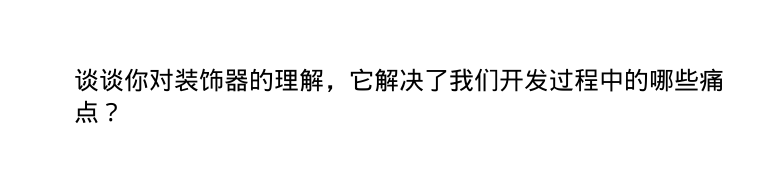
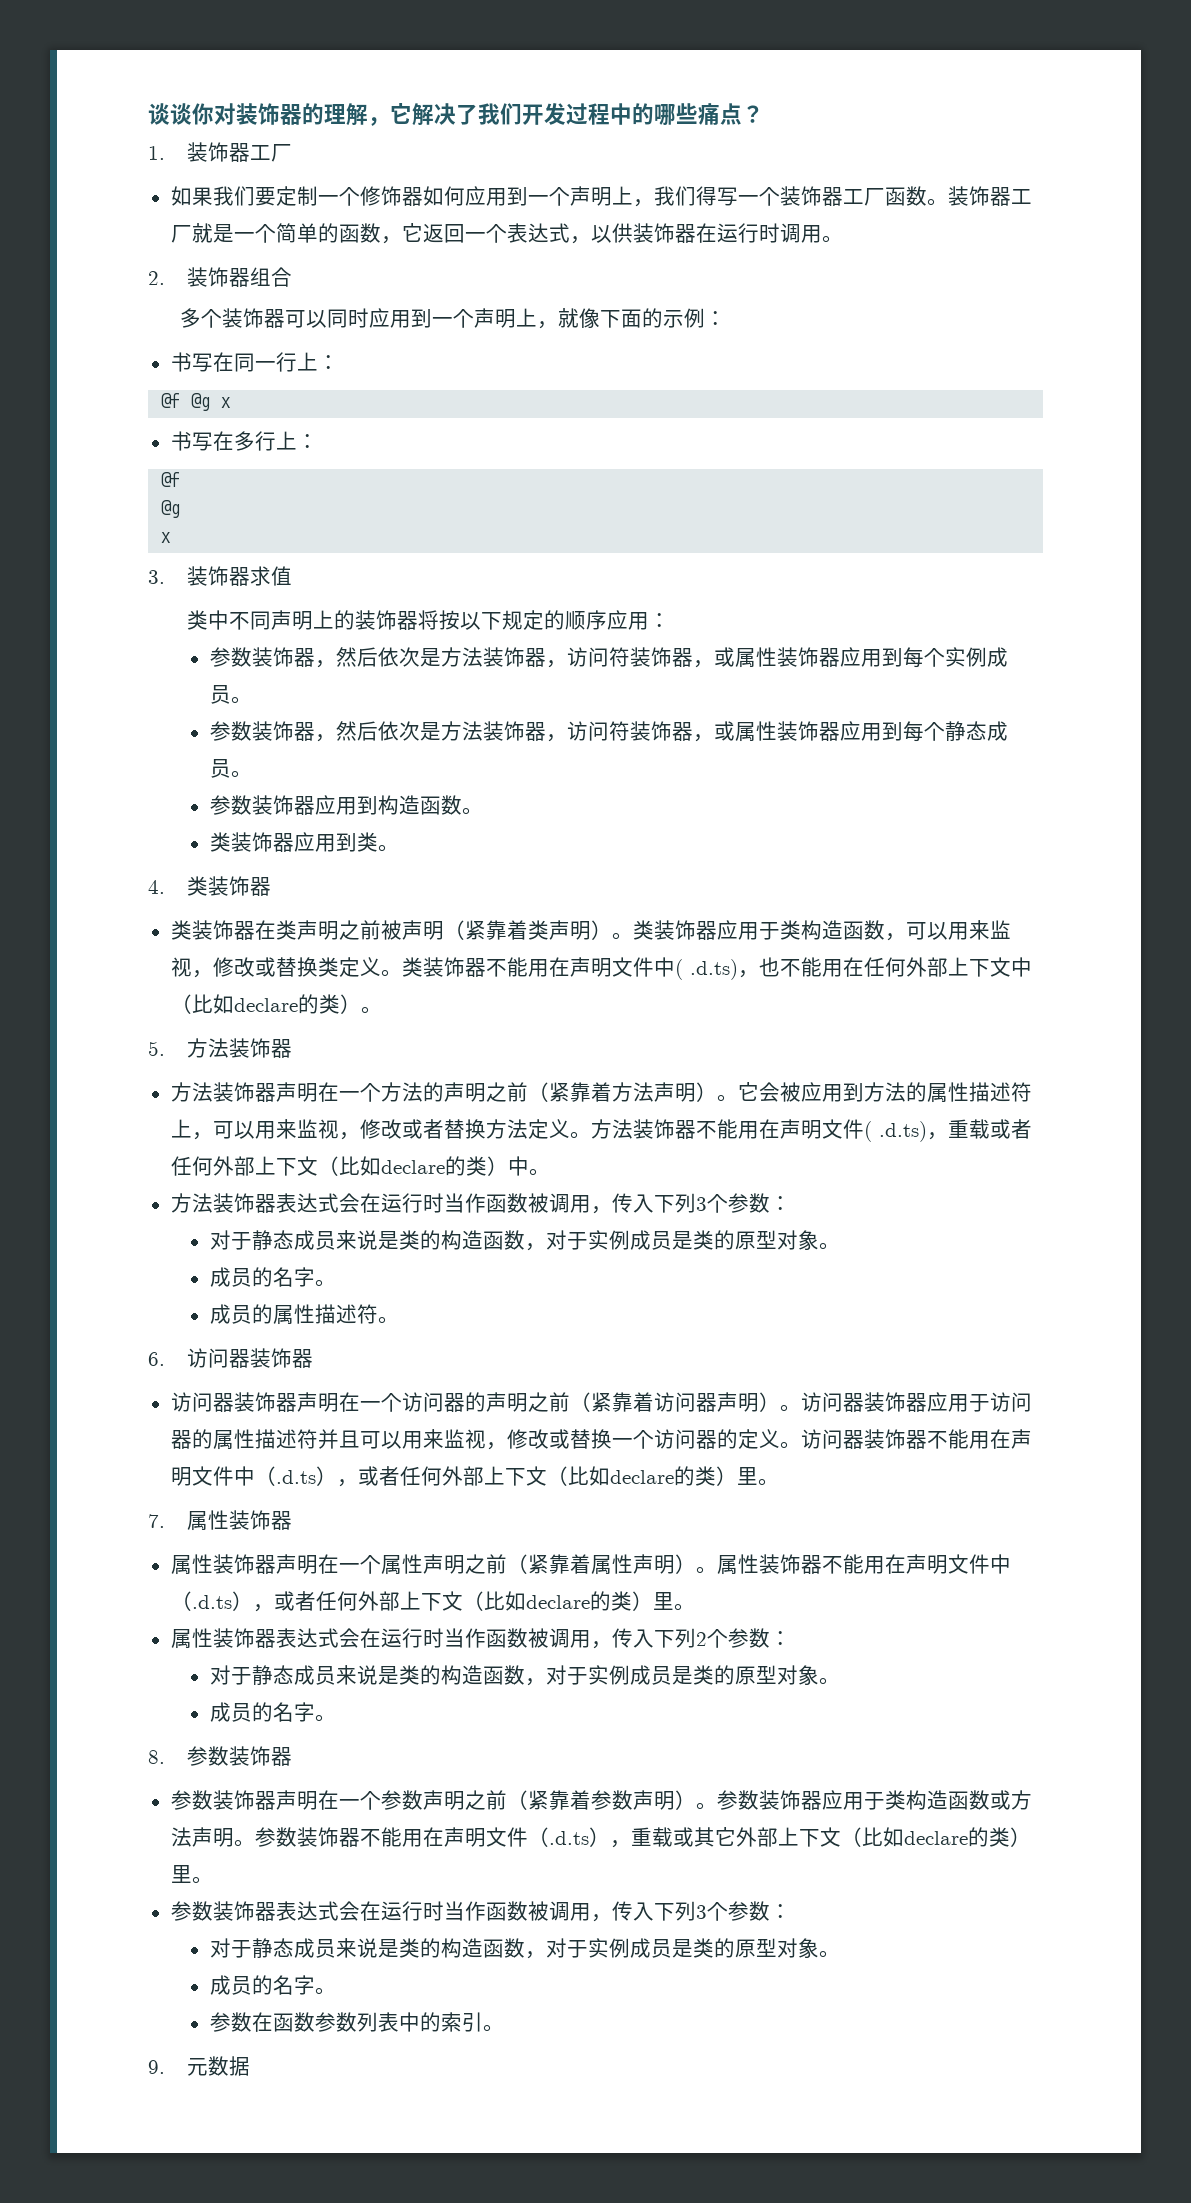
(124, 112) none -> [148,142,292,162] [170,186,1032,207] [170,223,843,244] [148,267,292,287] [180,308,727,329] [170,352,339,372] [160,393,232,411] [170,431,318,451] [160,472,181,487] [160,500,181,518] [160,532,172,543] [148,566,292,586] [186,610,670,630] [209,647,1008,668] [209,685,252,704] [209,721,1008,742] [209,759,252,778] [209,795,483,815] [209,832,399,852] [148,876,271,896] [170,920,1011,941] [170,957,1032,980] [170,994,382,1014] [148,1038,292,1058] [170,1082,1032,1103] [170,1119,1032,1142] [170,1156,550,1176] [170,1193,791,1214] [209,1230,840,1251] [209,1267,336,1287] [209,1304,399,1325] [148,1348,313,1368] [170,1392,1032,1412] [170,1429,1032,1450] [170,1466,779,1487] [148,1510,292,1531] [170,1554,1011,1575] [170,1591,695,1612] [170,1628,791,1649] [209,1665,840,1686] [209,1702,336,1722] [148,1746,292,1766] [170,1790,1032,1810] [170,1827,1031,1848] [170,1865,213,1884] [170,1901,791,1922] [209,1938,840,1959] [209,1975,336,1995] [209,2012,504,2032] [148,2056,250,2076] // 1.装饰器工厂 // 如果我们要定制一个修饰器如何应用到一个声明上，我们得写一个装饰器工厂函数。装饰器工厂就是一个简单的函数，它返回一个表达式，以供装饰器在运行时调用。 // 2.装饰器组合 // 多个装饰器可以同时应用到一个声明上，就像下面的示例： // 书写在同一行上： // @f @g x // 书写在多行上： // @f // @g // x // 3.装饰器求值 // 类中不同声明上的装饰器将按以下规定的顺序应用： // 参数装饰器，然后依次是方法装饰器，访问符装饰器，或属性装饰器应用到每个实例成员。 // 参数装饰器，然后依次是方法装饰器，访问符装饰器，或属性装饰器应用到每个静态成员。 // 参数装饰器应用到构造函数。 // 类装饰器应用到类。 // 4.类装饰器 // 类装饰器在类声明之前被声明（紧靠着类声明）。类装饰器应用于类构造函数，可以用来监视，修改或替换类定义。类装饰器不能用在声明文件中( .d.ts)，也不能用在任何外部上下文中（比如declare的类）。 // 5.方法装饰器 // 方法装饰器声明在一个方法的声明之前（紧靠着方法声明）。它会被应用到方法的属性描述符上，可以用来监视，修改或者替换方法定义。方法装饰器不能用在声明文件( .d.ts)，重载或者任何外部上下文（比如declare的类）中。 // 方法装饰器表达式会在运行时当作函数被调用，传入下列3个参数： // 对于静态成员来说是类的构造函数，对于实例成员是类的原型对象。 // 成员的名字。 // 成员的属性描述符。 // 6.访问器装饰器 // 访问器装饰器声明在一个访问器的声明之前（紧靠着访问器声明）。访问器装饰器应用于访问器的属性描述符并且可以用来监视，修改或替换一个访问器的定义。访问器装饰器不能用在声明文件中（.d.ts），或者任何外部上下文（比如declare的类）里。 // 7.属性装饰器 // 属性装饰器声明在一个属性声明之前（紧靠着属性声明）。属性装饰器不能用在声明文件中（.d.ts），或者任何外部上下文（比如declare的类）里。 // 属性装饰器表达式会在运行时当作函数被调用，传入下列2个参数： // 对于静态成员来说是类的构造函数，对于实例成员是类的原型对象。 // 成员的名字。 // 8.参数装饰器 // 参数装饰器声明在一个参数声明之前（紧靠着参数声明）。参数装饰器应用于类构造函数或方法声明。参数装饰器不能用在声明文件（.d.ts），重载或其它外部上下文（比如declare的类）里。 // 参数装饰器表达式会在运行时当作函数被调用，传入下列3个参数： // 对于静态成员来说是类的构造函数，对于实例成员是类的原型对象。 // 成员的名字。 // 参数在函数参数列表中的索引。 // 9.元数据

